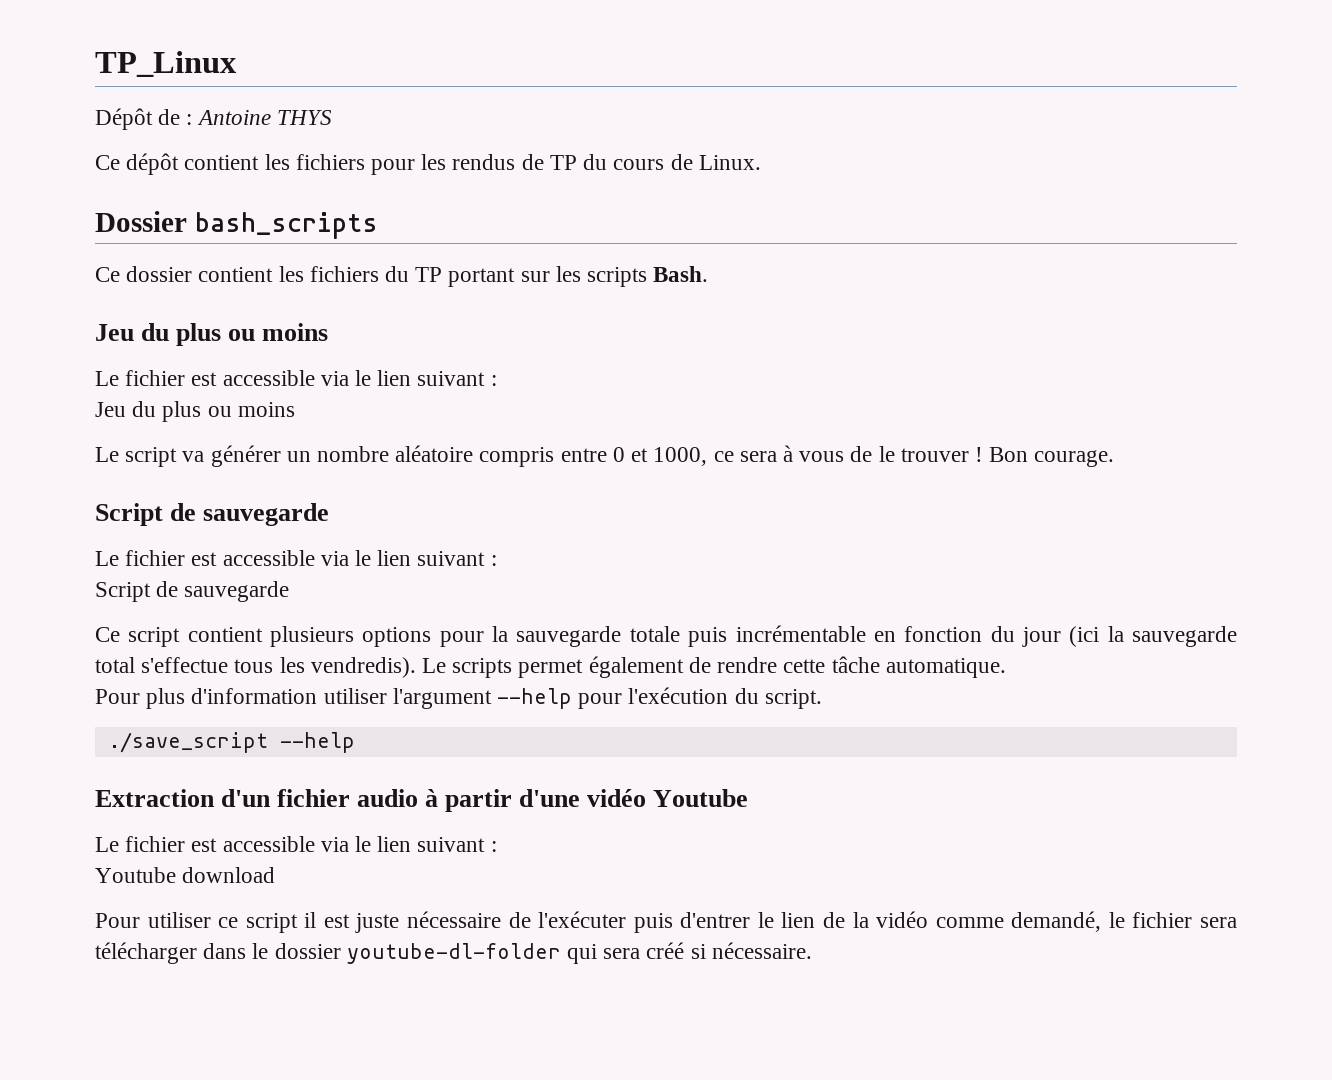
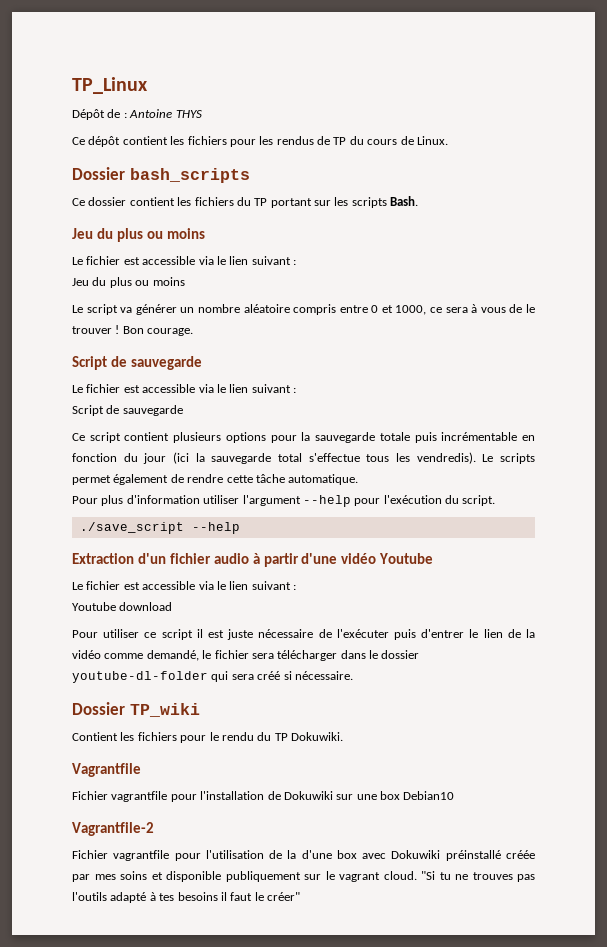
(812, 950) none -> [72,702,200,717] [72,732,343,743] [72,763,141,777] [72,791,455,802] [72,822,154,836] [72,850,535,861] [72,871,535,882] [72,892,300,903] // Dossier TP_wiki // Contient les fichiers pour le rendu du TP Dokuwiki. // Vagrantfile // Fichier vagrantfile pour l'installation de Dokuwiki sur une box Debian10 // Vagrantfile-2 // Fichier vagrantfile pour l'utilisation de la d'une box avec Dokuwiki préinstallé créée par mes soins et disponible publiquement sur le vagrant cloud. "Si tu ne trouves pas l'outils adapté à tes besoins il faut le créer"

